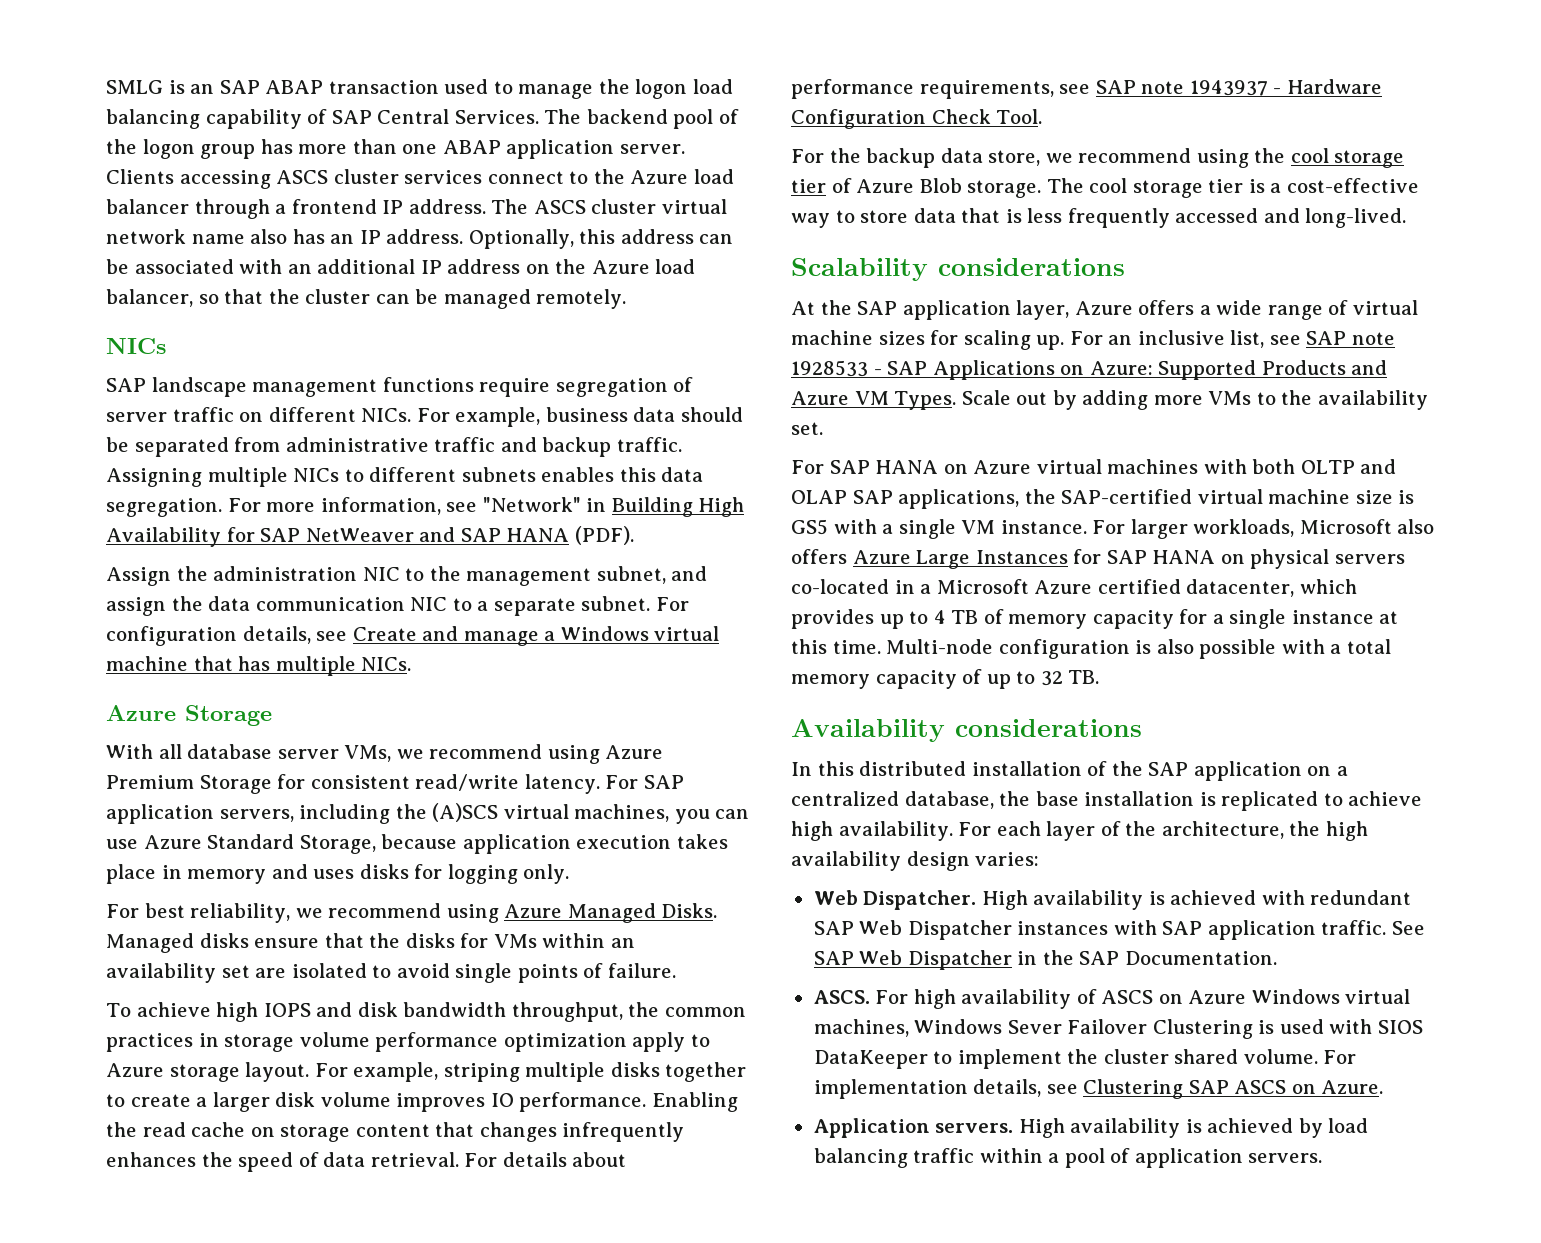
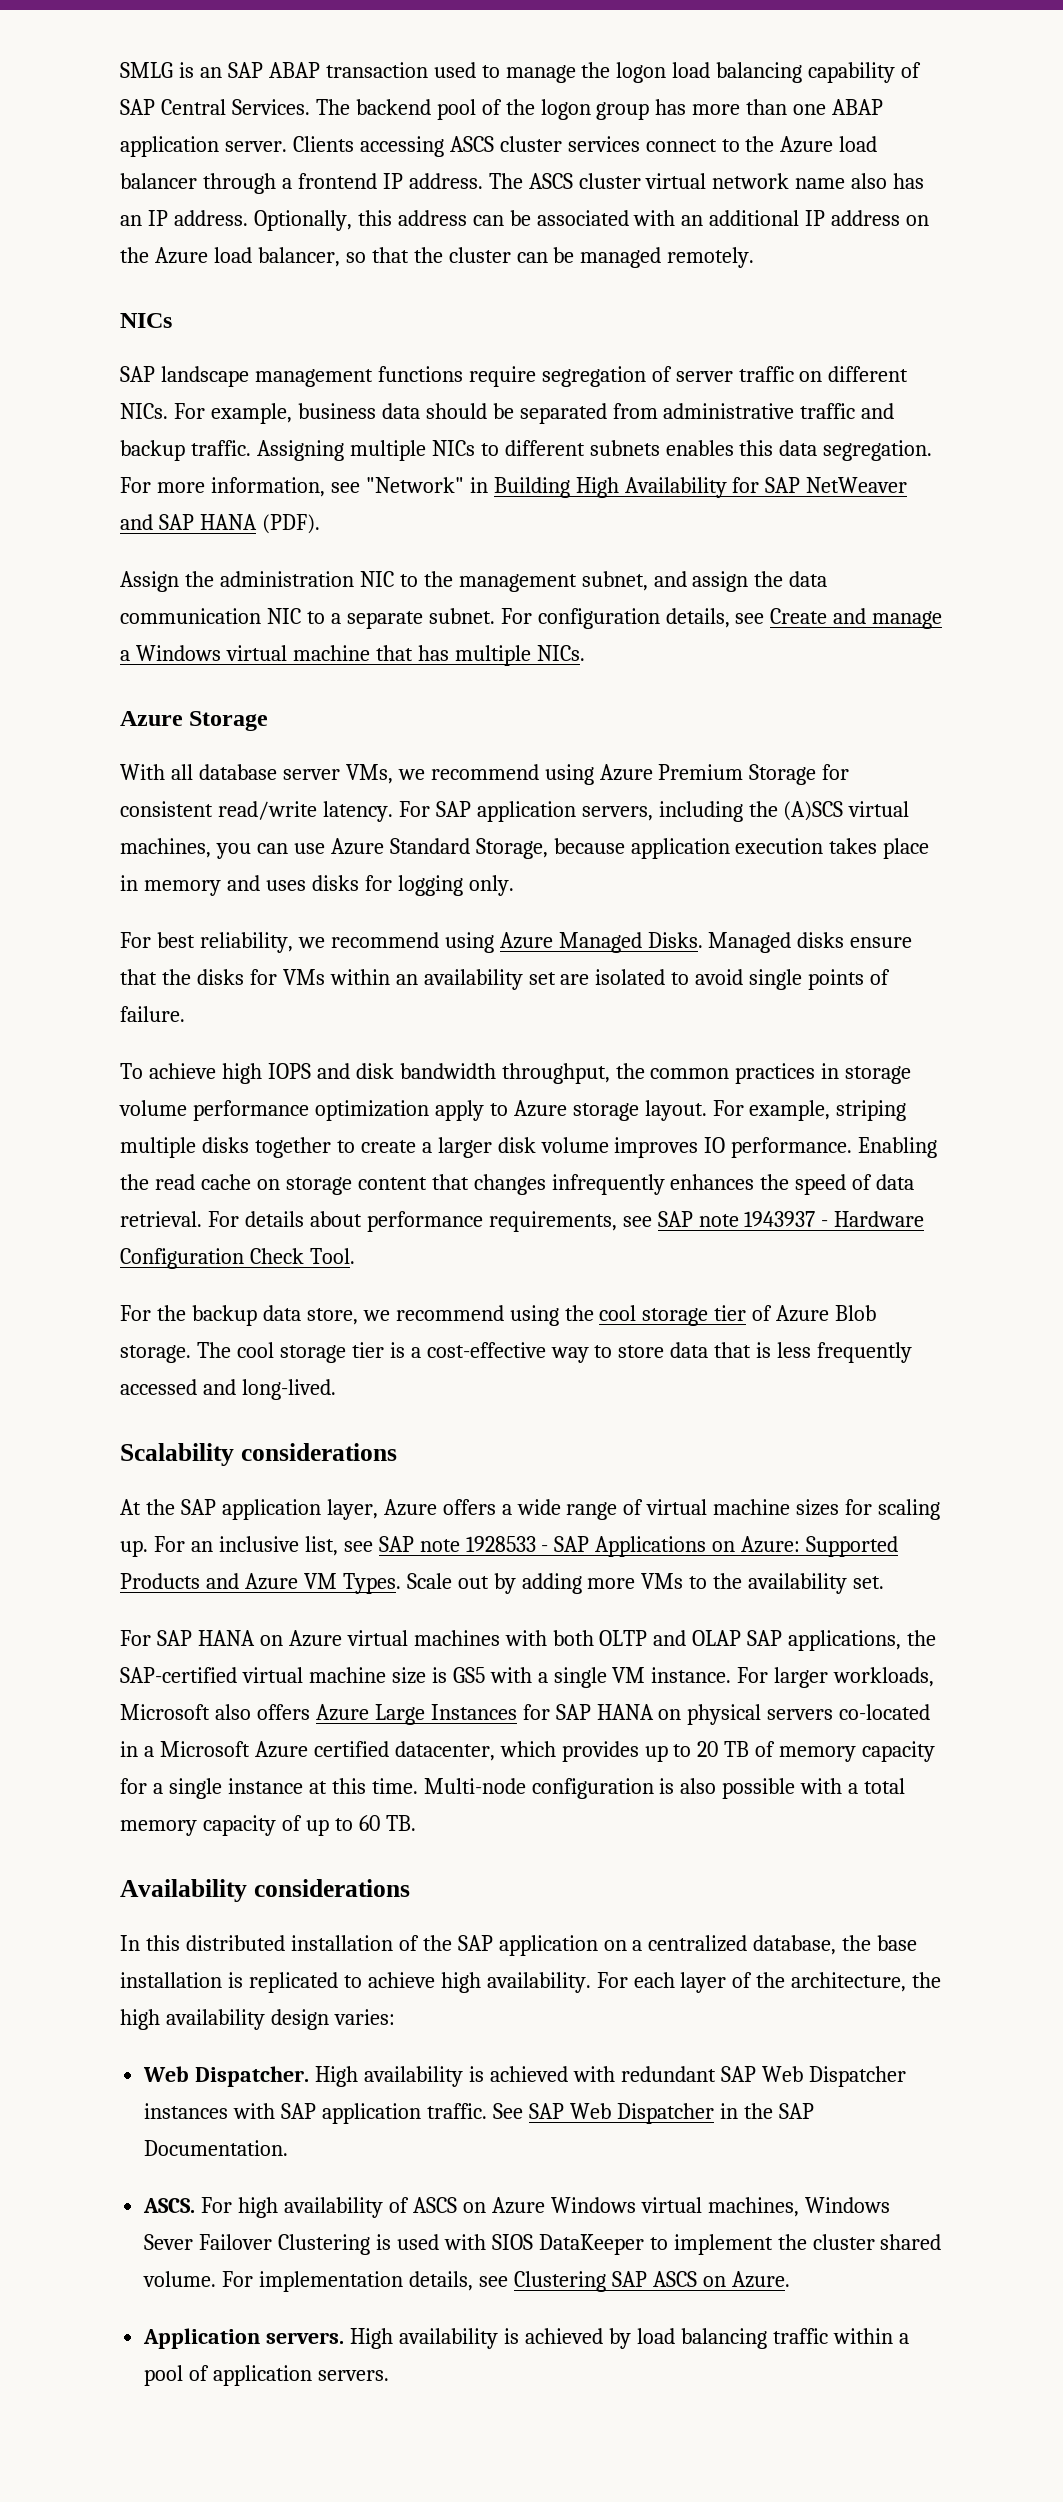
[933,610,946,624] 4 -> [697,1741,719,1757] 20
[1040,671,1063,686] 32 -> [358,1815,380,1831] 60

